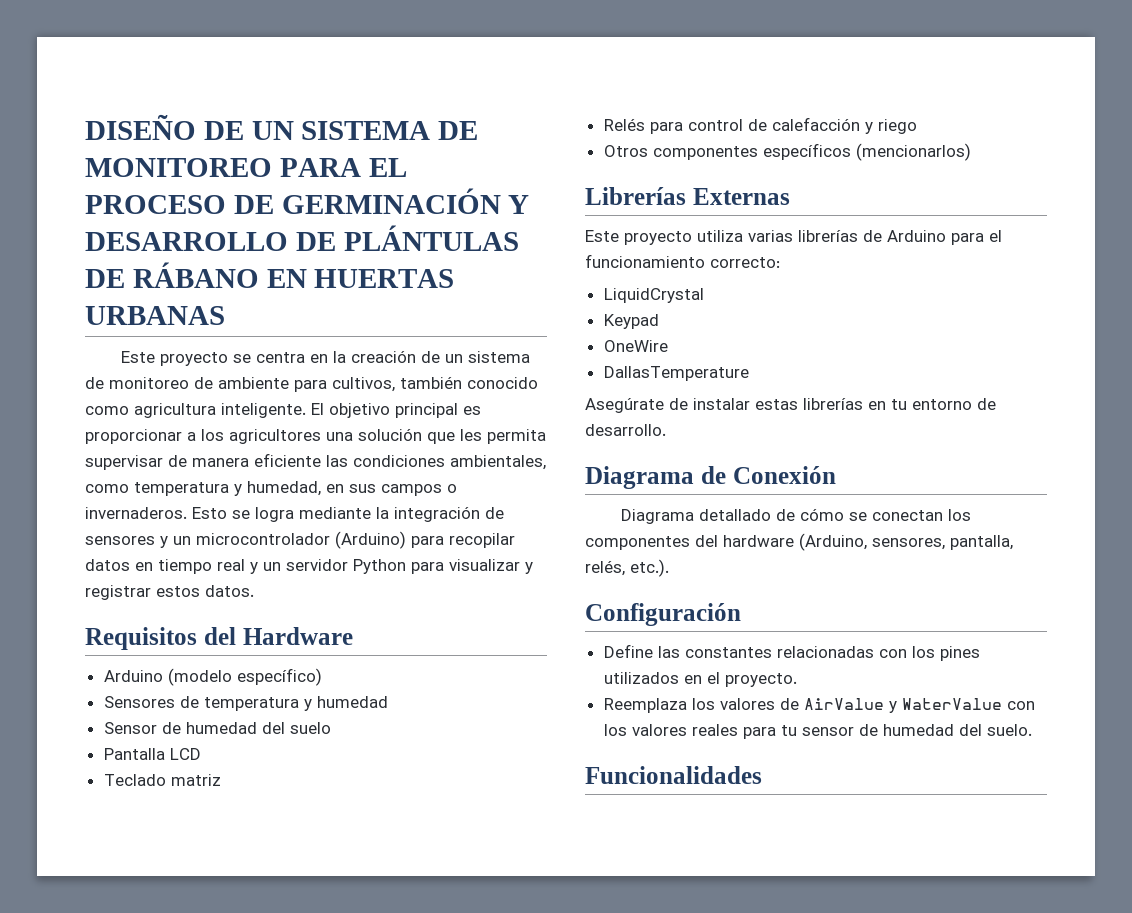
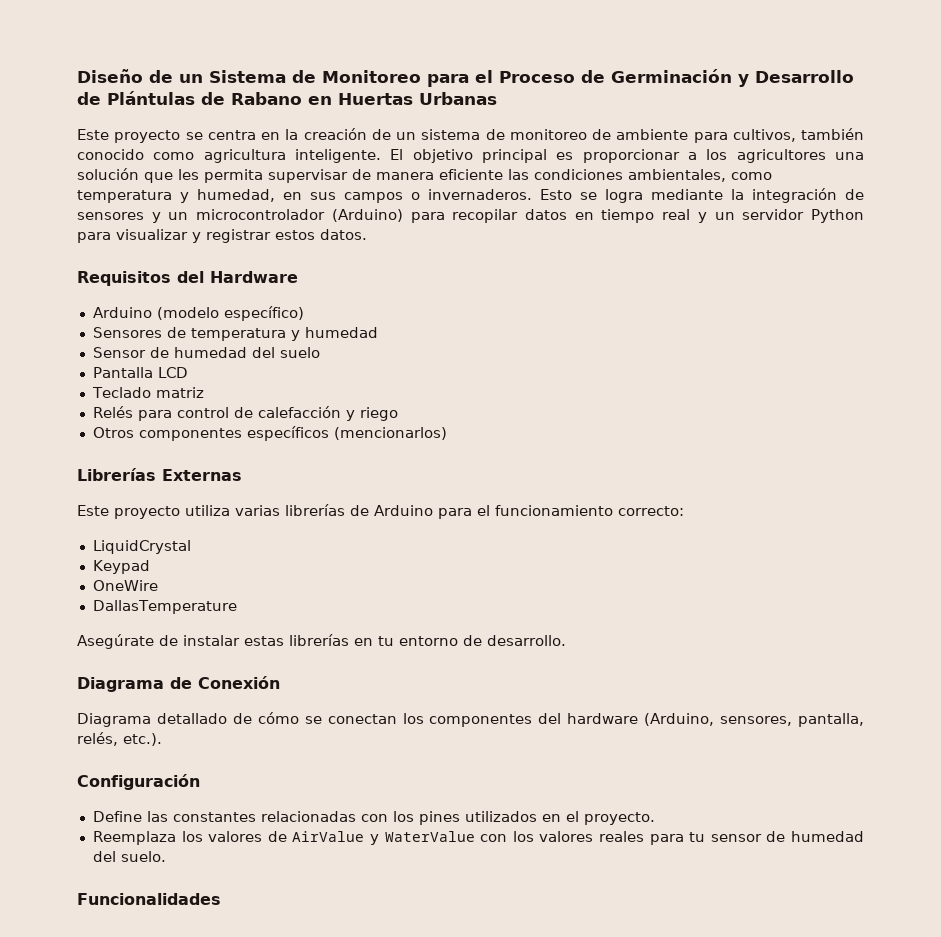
[85,114,479,140] [85,158,407,177] [85,188,530,214] [85,225,519,251] [85,262,455,288] [85,306,225,325] DISEÑO DE UN SISTEMA DE MONITOREO PARA EL PROCESO DE GERMINACIÓN Y DESARROLLO DE PLÁNTULAS DE RÁBANO EN HUERTAS URBANAS -> [77,69,854,87] [77,91,497,105] Diseño de un Sistema de Monitoreo para el Proceso de Germinación y Desarrollo de Plántulas de Rabano en Huertas Urbanas

